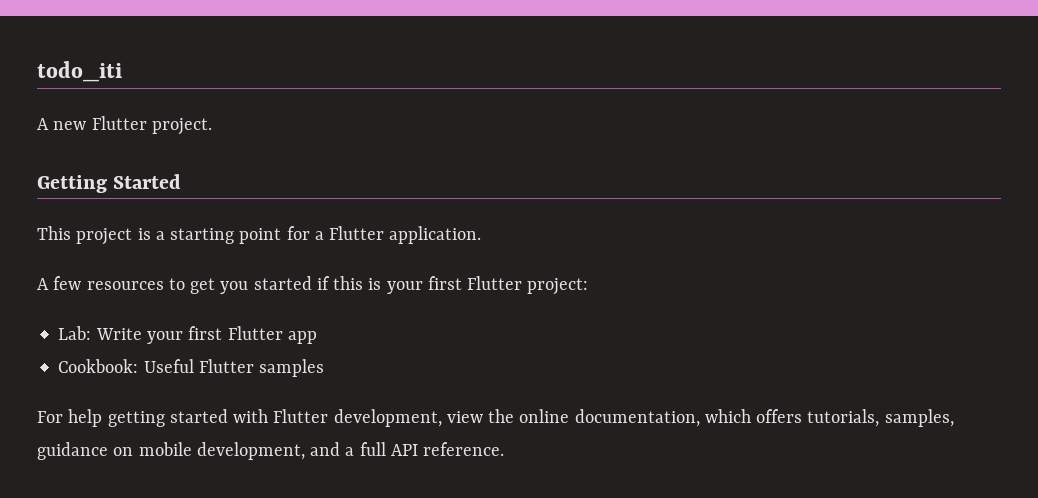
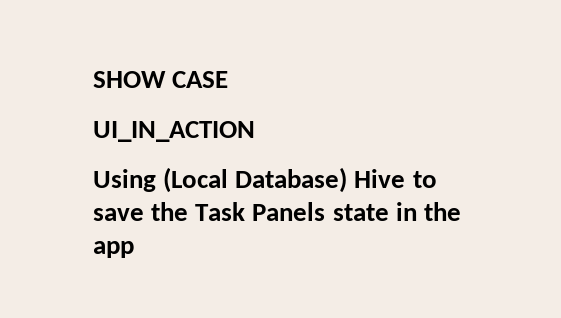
[37,61,122,82] [37,116,212,135] [37,174,182,193] [37,226,482,245] [37,276,589,295] [58,326,317,344] [58,359,325,377] [37,409,954,427] [37,442,505,460] todo_iti // A new Flutter project. // Getting Started // This project is a starting point for a Flutter application. // A few resources to get you started if this is your first Flutter project: // Lab: Write your first Flutter app // Cookbook: Useful Flutter samples // For help getting started with Flutter development, view the online documentation, which offers tutorials, samples, guidance on mobile development, and a full API reference. -> [93,71,229,88] [93,121,255,142] [93,167,437,193] [93,202,461,221] [93,241,134,258] SHOW CASE // UI_IN_ACTION // Using (Local Database) Hive to save the Task Panels state in the app

